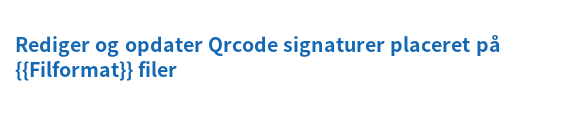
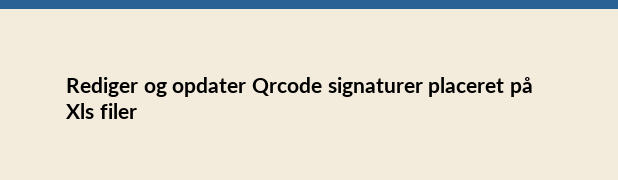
[15,61,133,81] {{Filformat}} -> [66,103,94,119] Xls

